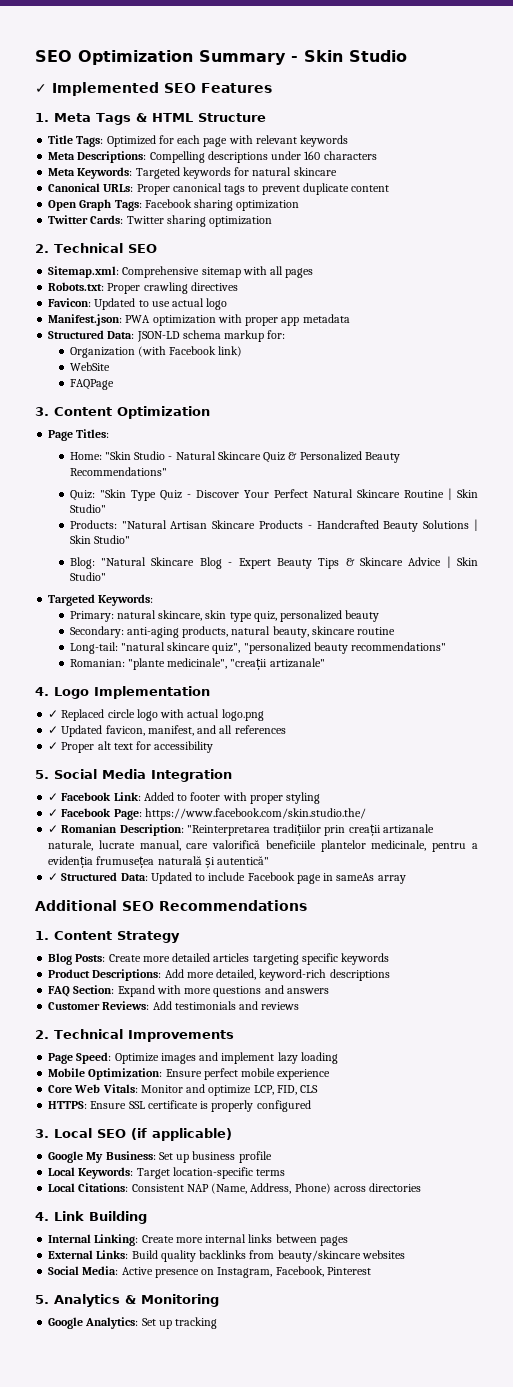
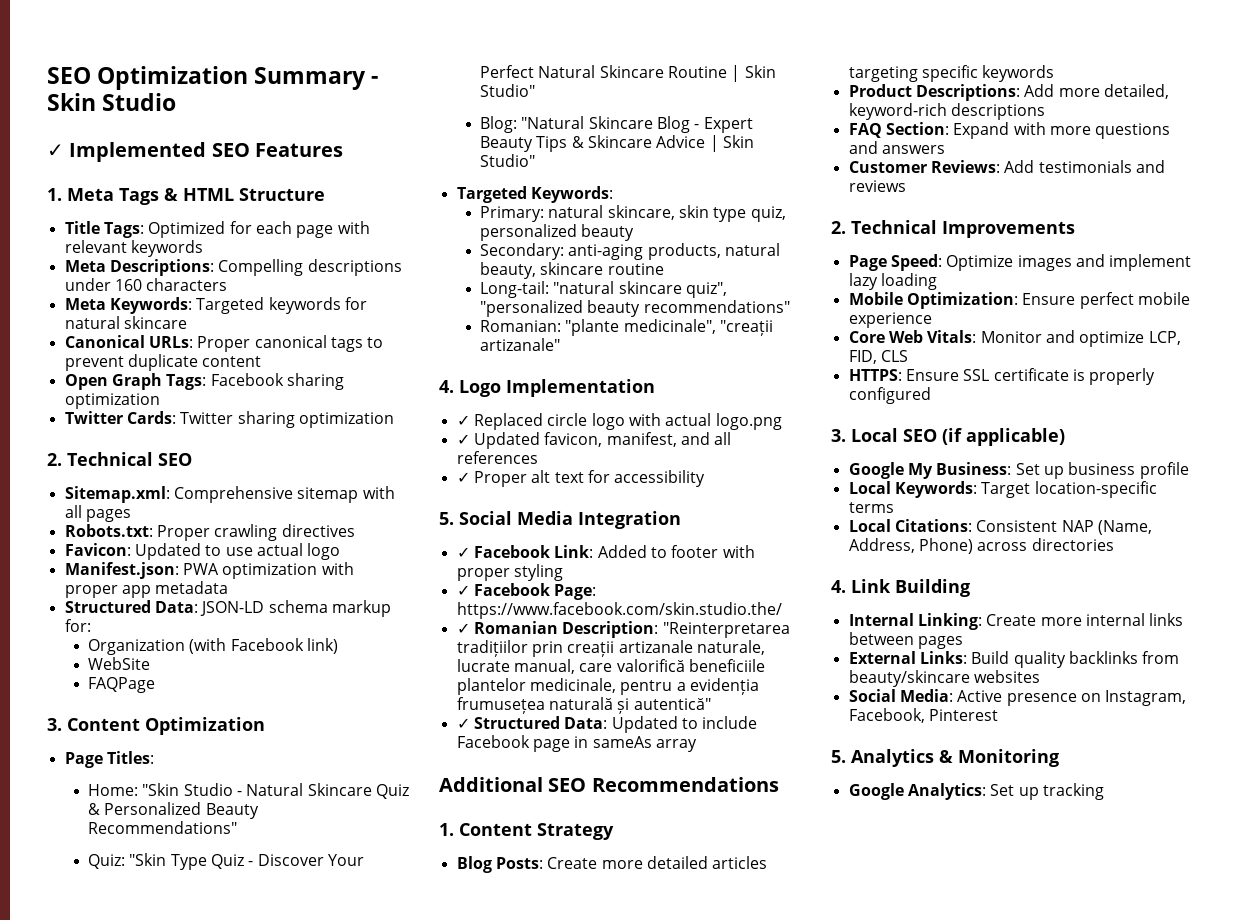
[69,519,479,532] [69,535,130,544] // Products: "Natural Artisan Skincare Products - Handcrafted Beauty Solutions | Skin Studio" -> (535, 90) none

